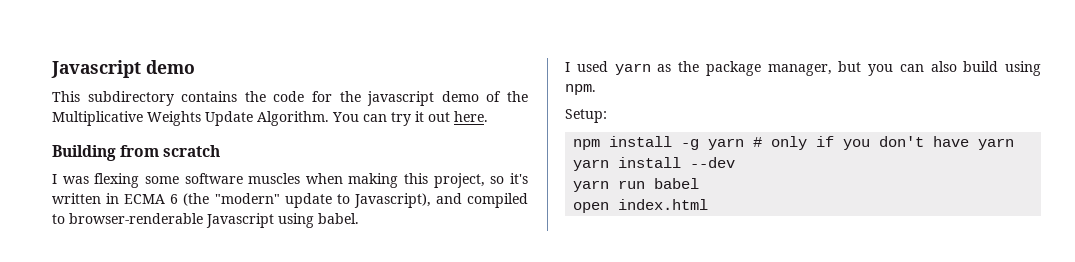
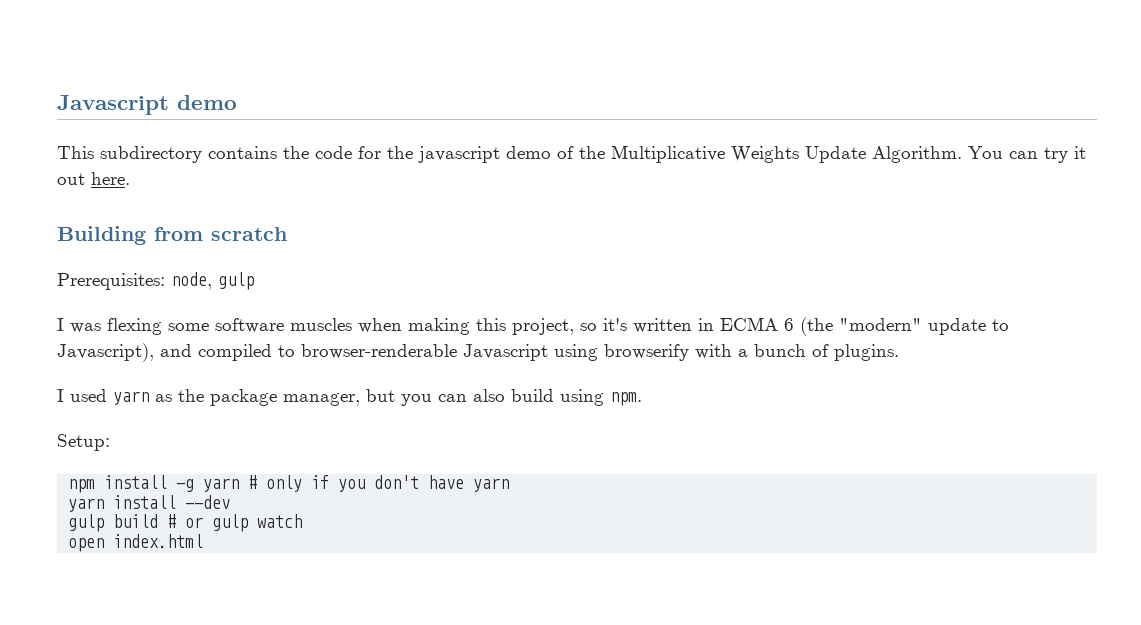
(221, 151) none -> [57,272,254,290] // Prerequisites: node, gulp
[318,213,359,224] babel. -> [604,344,899,361] browserify with a bunch of plugins.
[573,178,700,192] yarn run babel -> [68,514,303,532] gulp build # or gulp watch

